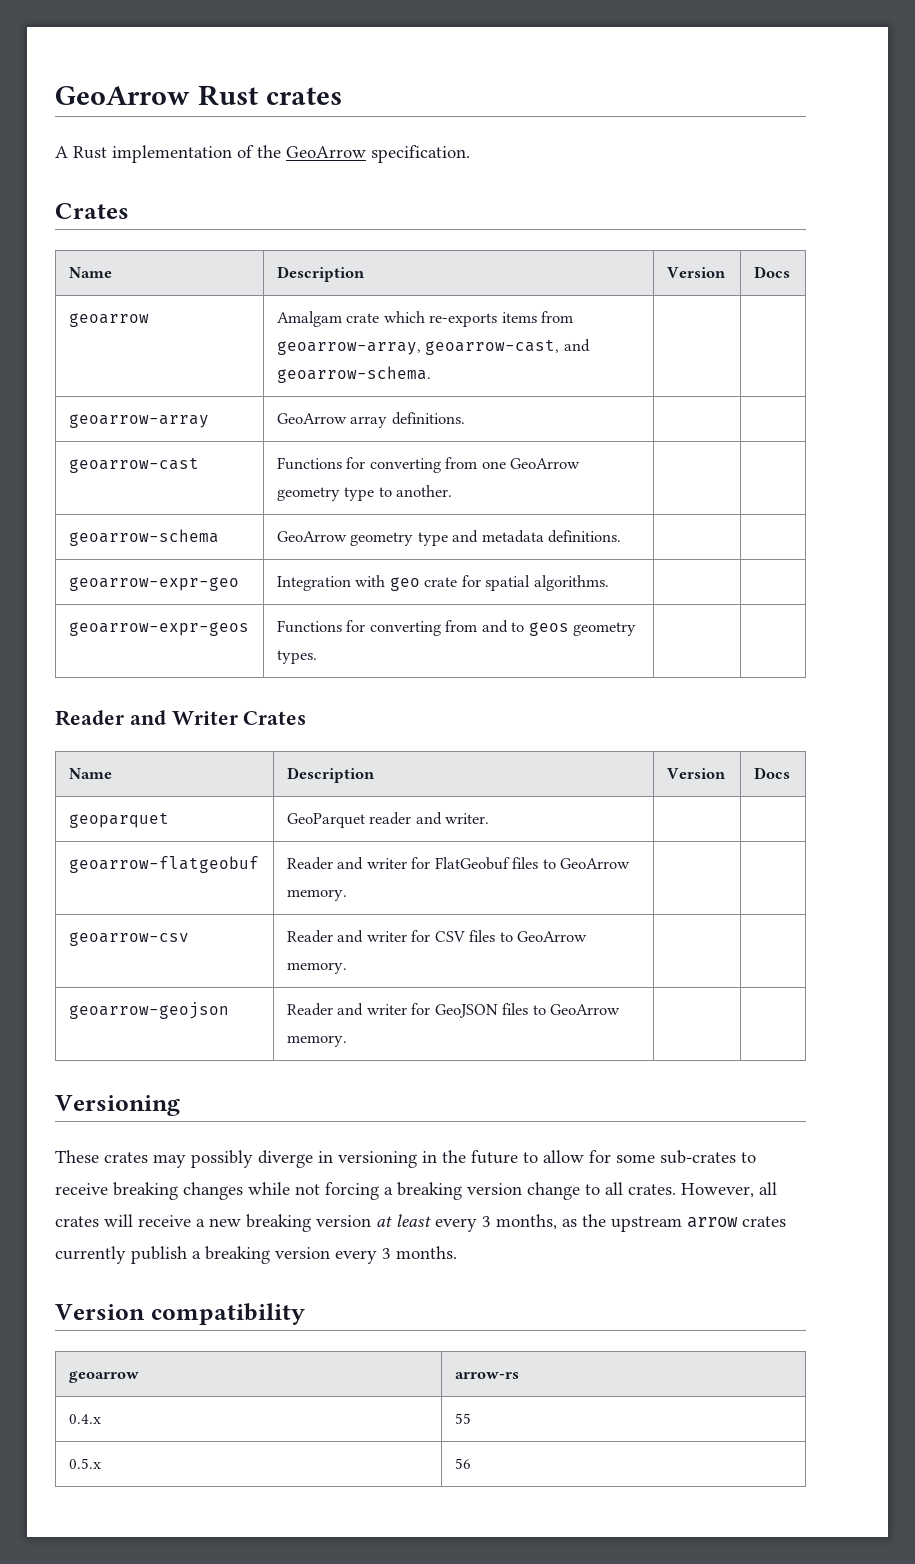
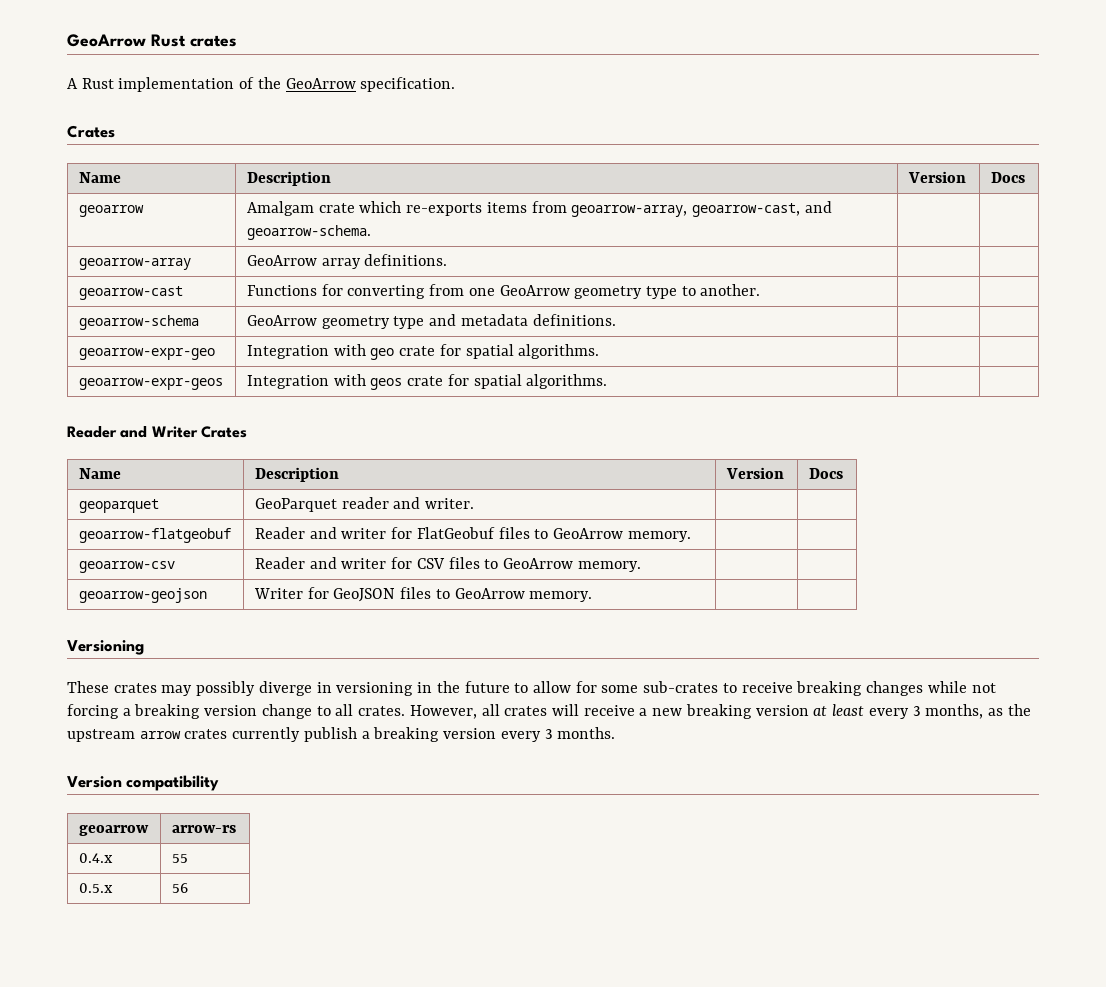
[276,620,636,636] [276,650,317,664] Functions for converting from and to geos geometry types. -> [246,374,608,390] Integration with geos crate for spatial algorithms.
[286,1003,407,1016] Reader and writer -> [253,588,303,599] Writer

